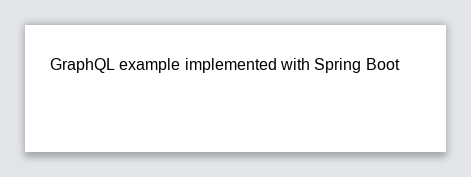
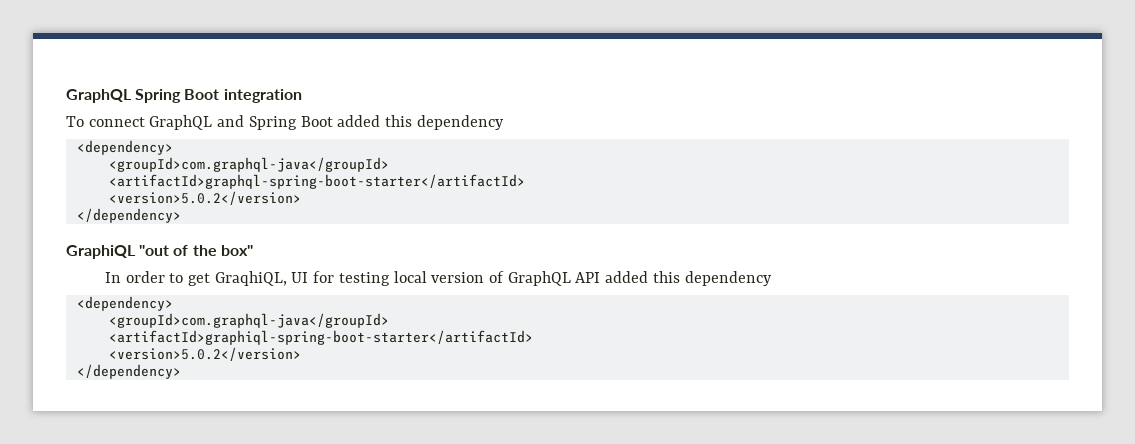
[50,58,400,73] GraphQL example implemented with Spring Boot -> [66,89,302,103] [66,115,504,130] [76,140,173,155] [108,157,389,172] [108,174,525,189] [108,191,301,205] [76,208,181,223] [66,245,253,259] [104,271,772,286] [76,296,173,311] [108,313,389,328] [108,330,533,345] [108,347,301,361] [76,364,181,379] GraphQL Spring Boot integration // To connect GraphQL and Spring Boot added this dependency // <dependency> // <groupId>com.graphql-java</groupId> // <artifactId>graphql-spring-boot-starter</artifactId> // <version>5.0.2</version> // </dependency> // GraphiQL "out of the box" // In order to get GraqhiQL, UI for testing local version of GraphQL API added this dependency // <dependency> // <groupId>com.graphql-java</groupId> // <artifactId>graphiql-spring-boot-starter</artifactId> // <version>5.0.2</version> // </dependency>

